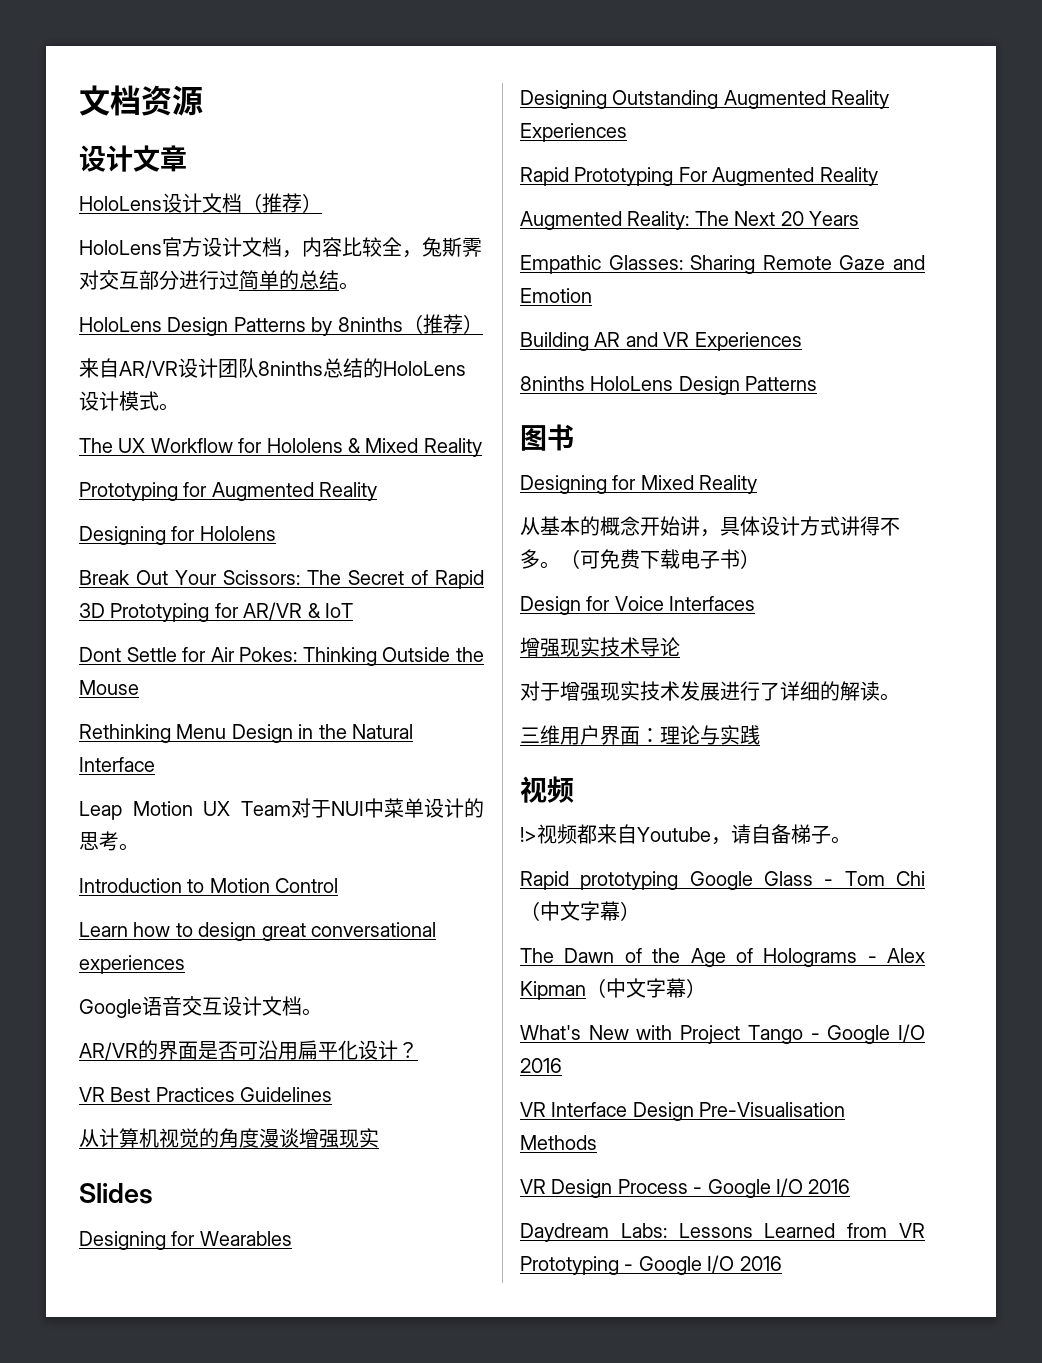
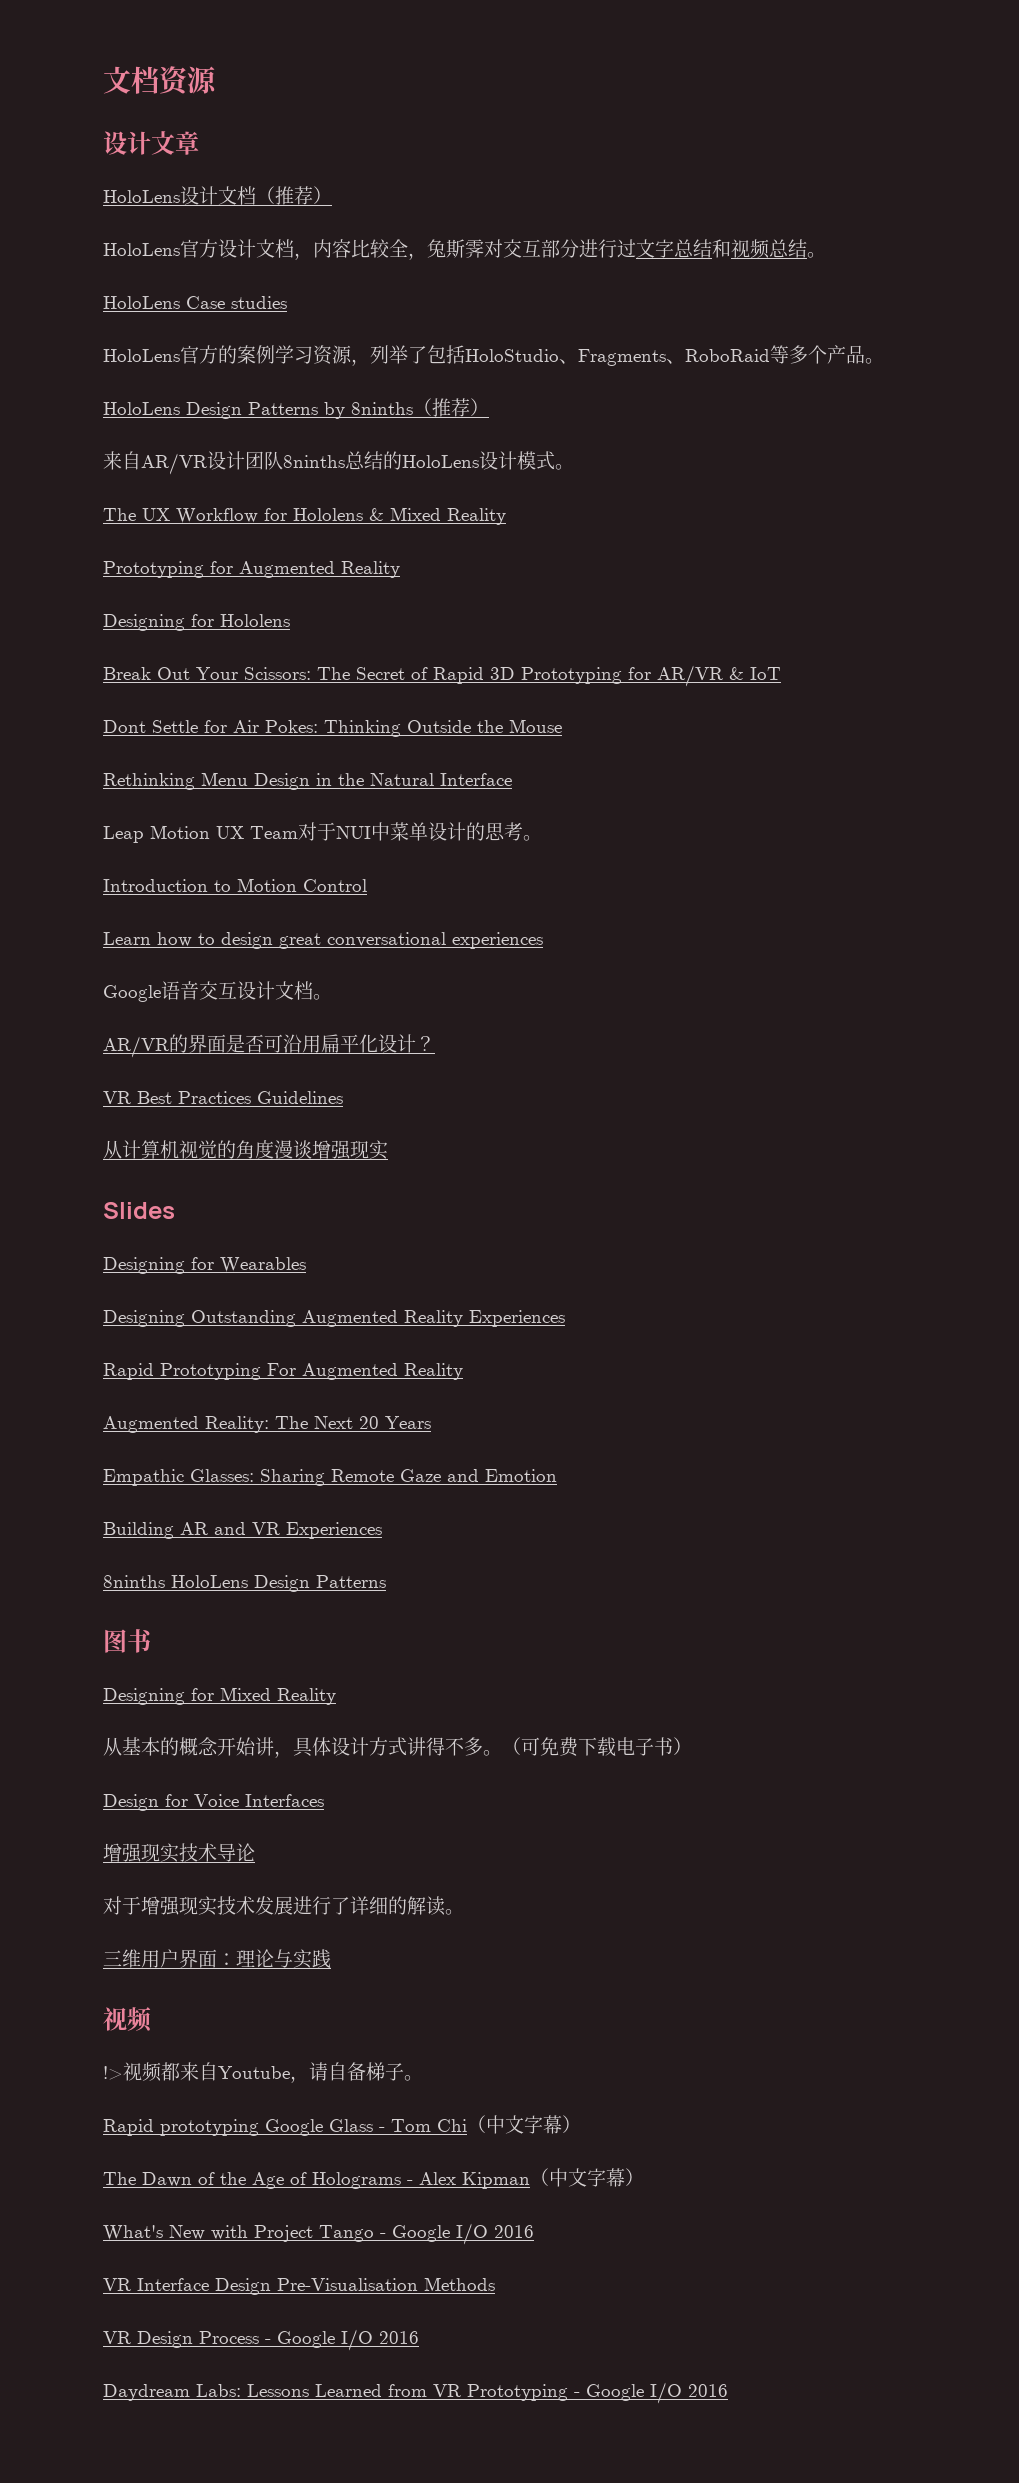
[239,270,339,290] 简单的总结 -> [636,239,826,259] [103,296,287,309] [103,345,865,366] 文字总结和视频总结。 // HoloLens Case studies // HoloLens官方的案例学习资源，列举了包括HoloStudio、Fragments、RoboRaid等多个产品

